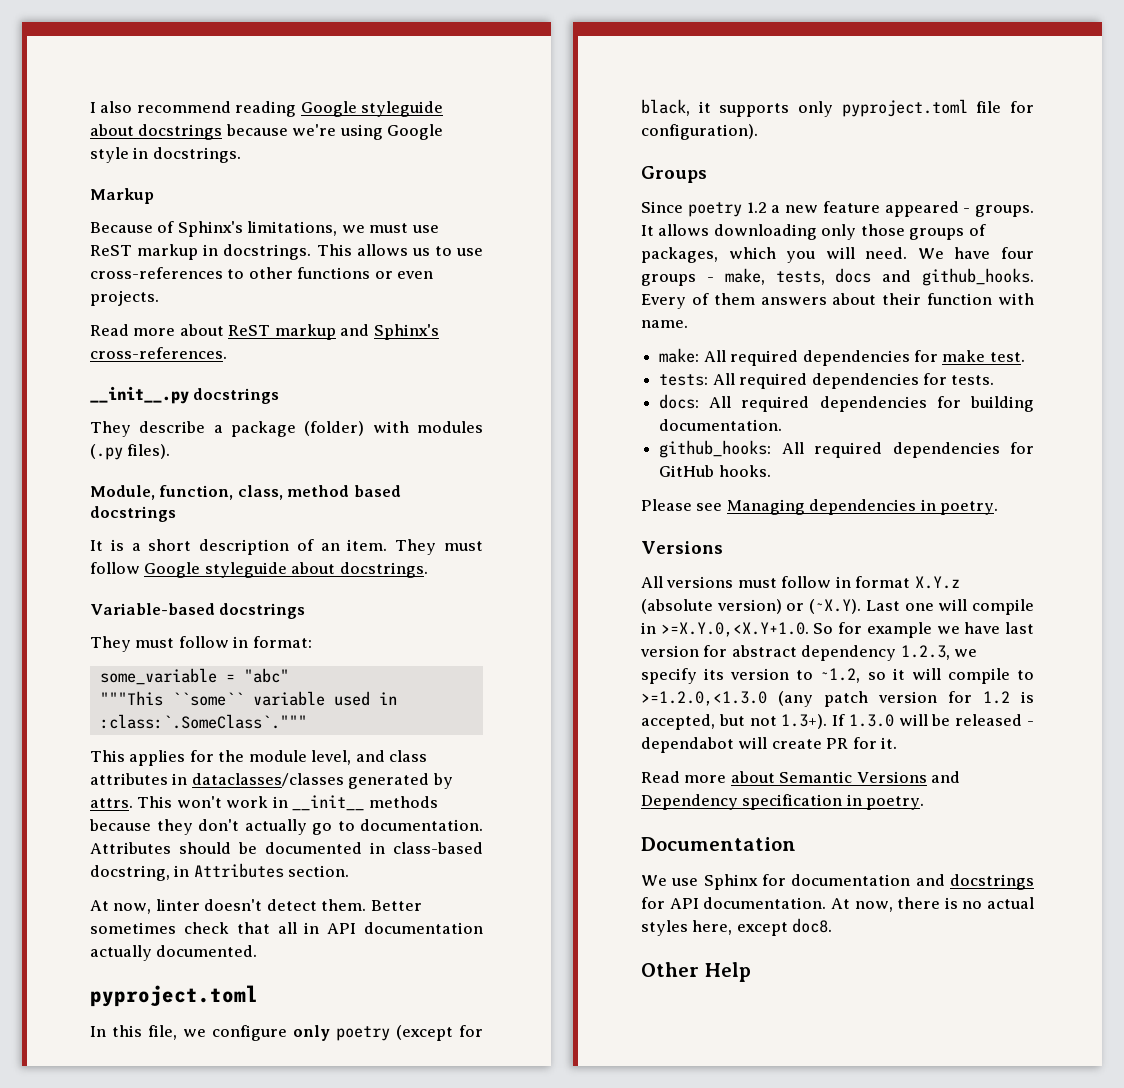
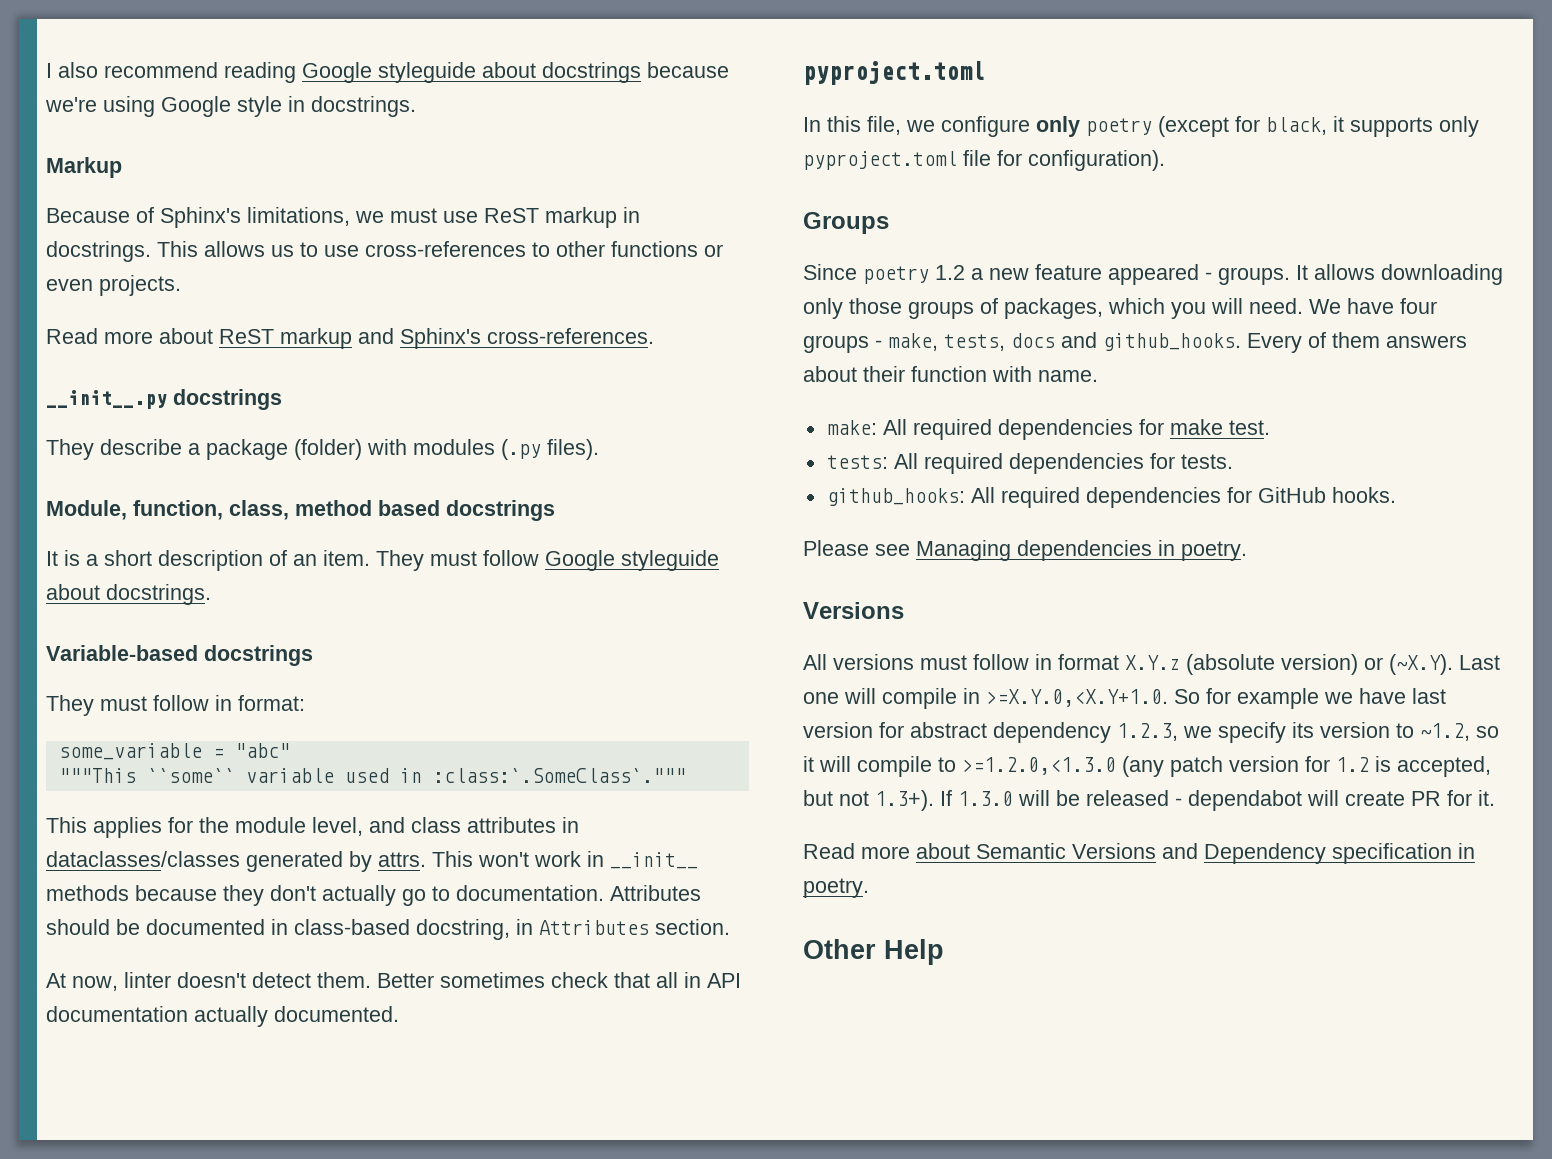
[659,394,1034,412] [659,419,783,431] // docs: All required dependencies for building documentation. -> (1233, 461) none
[641,837,796,851] [641,874,1034,890] [641,897,1034,912] [641,918,833,936] // Documentation // We use Sphinx for documentation and docstrings for API documentation. At now, there is no actual styles here, except doc8. -> (869, 888) none

